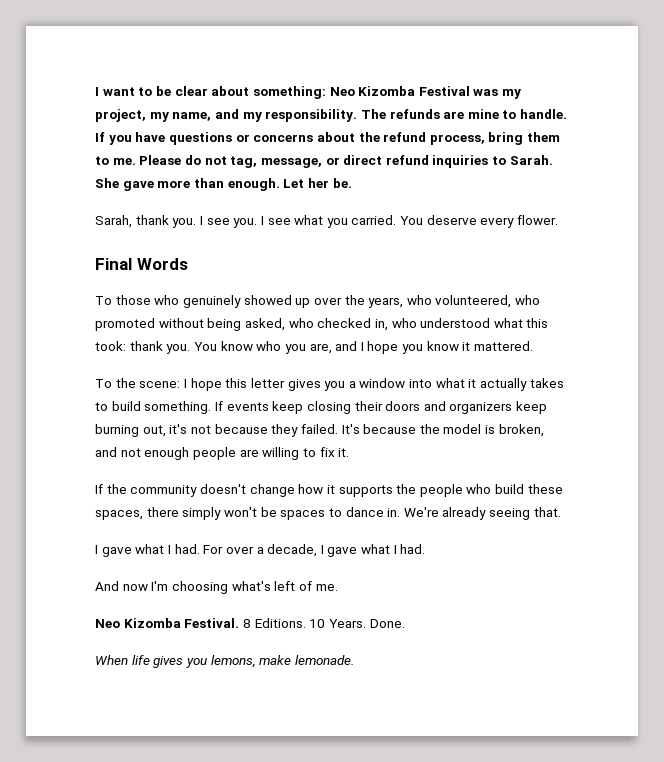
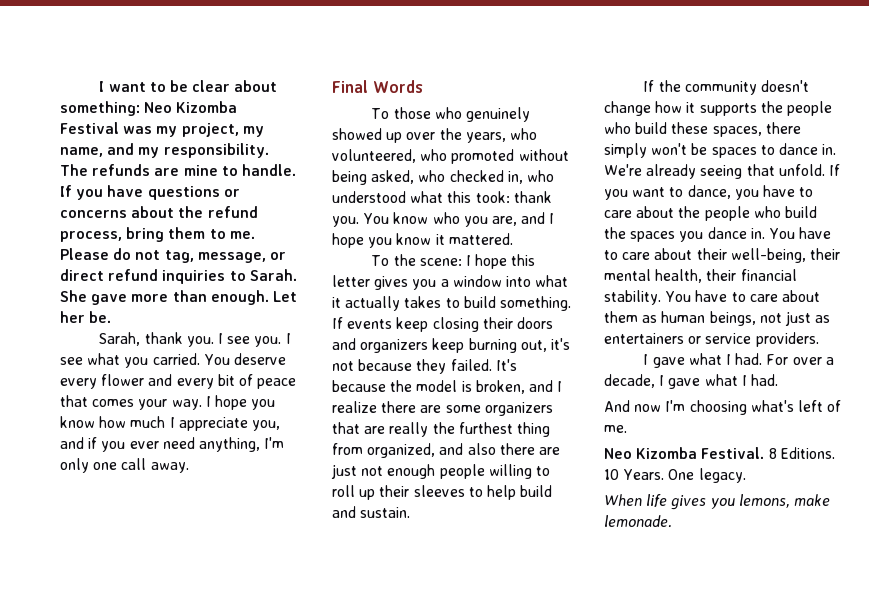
[517,215,559,225] flower. -> [101,374,297,389] [60,395,276,410] [60,416,280,431] [60,437,285,452] [60,458,189,473] flower and every bit of peace that comes your way. I hope you know how much I appreciate you, and if you ever need anything, I'm only one call away.
(117, 452) none -> [557,381,563,392] [332,401,553,416] [332,422,550,437] [332,443,560,458] [331,464,357,479] I realize there are some organizers that are really the furthest thing from organized, and also there are just
[239,449,259,457] are -> (485, 471) none
[319,447,350,457] fix it. -> [332,485,553,500] [332,506,411,518] roll up their sleeves to help build and sustain.
[533,507,561,517] that. -> [746,164,840,176] [604,185,814,200] [604,206,817,221] [604,227,832,242] [604,248,840,263] [604,269,797,283] [604,290,820,305] [604,311,831,326] [604,332,819,347] that unfold. If you want to dance, you have to care about the people who build the spaces you dance in. You have to care about their well-being, their mental health, their financial stability. You have to care about them as human beings, not just as entertainers or service providers.
[369,619,405,628] Done. -> [668,468,746,483] One legacy.

